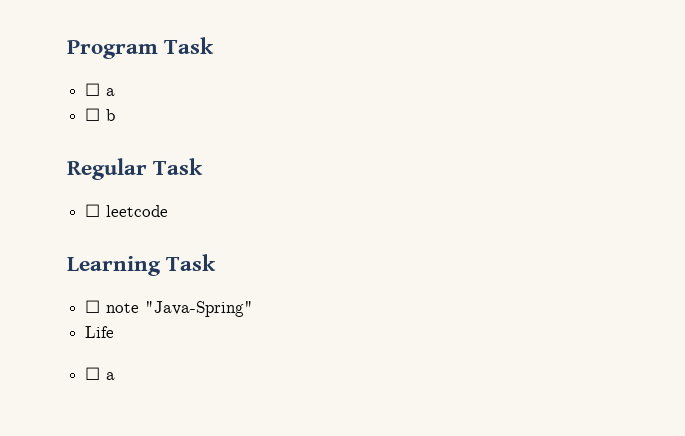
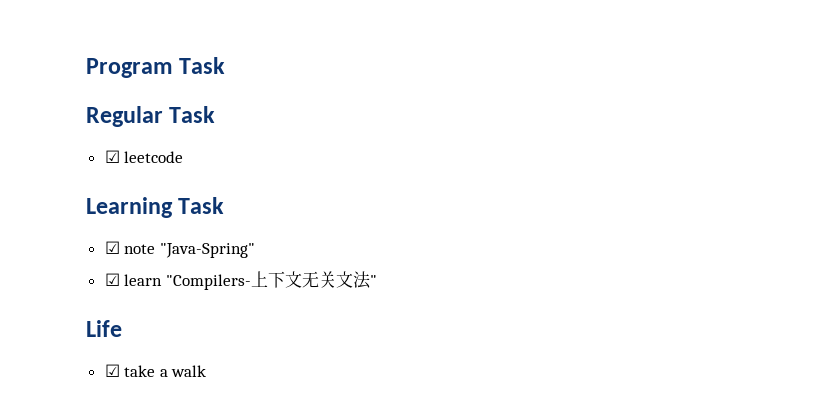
[85,83,116,96] [85,108,116,121] // ☐ a // ☐ b -> (226, 65) none
[85,204,101,217] ☐ -> [104,150,120,163] ☑
[85,300,101,313] ☐ -> [104,241,120,254] ☑
[85,326,115,338] [85,367,116,380] Life // ☐ a -> [104,271,377,290] [86,320,122,337] [104,364,207,377] ☑ learn "Compilers-上下文无关文法" // Life // ☑ take a walk

